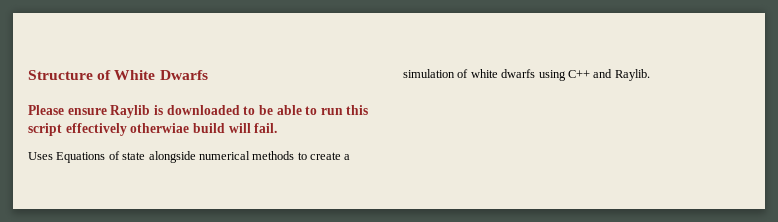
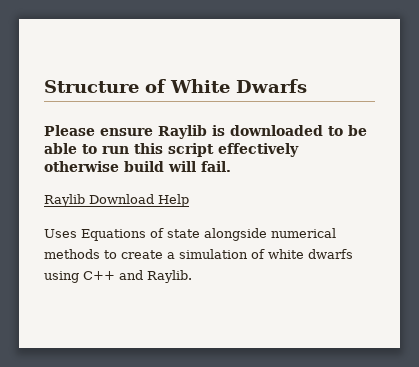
[130,123,190,133] otherwiae -> [44,161,119,172] otherwise
(278, 128) none -> [44,194,189,207] // Raylib Download Help

